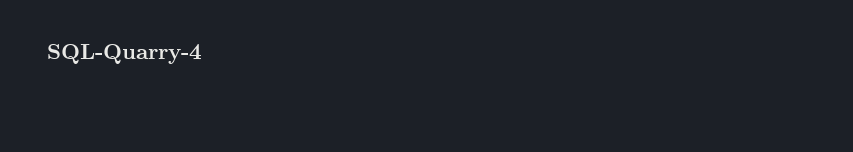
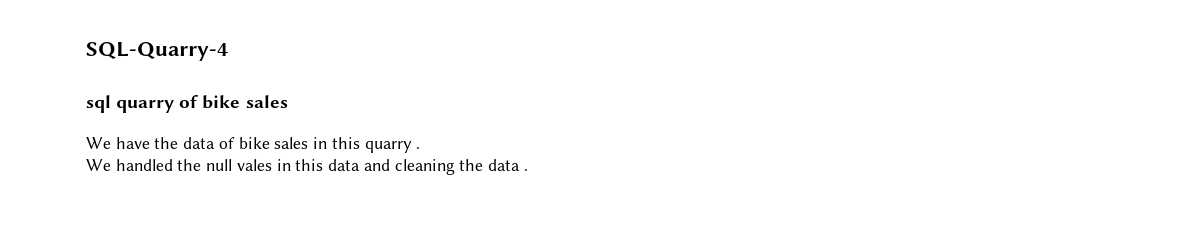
(202, 54) none -> [86,95,288,113] [86,137,421,153] [86,159,528,175] // sql quarry of bike sales // We have the data of bike sales in this quarry . // We handled the null vales in this data and cleaning the data .

